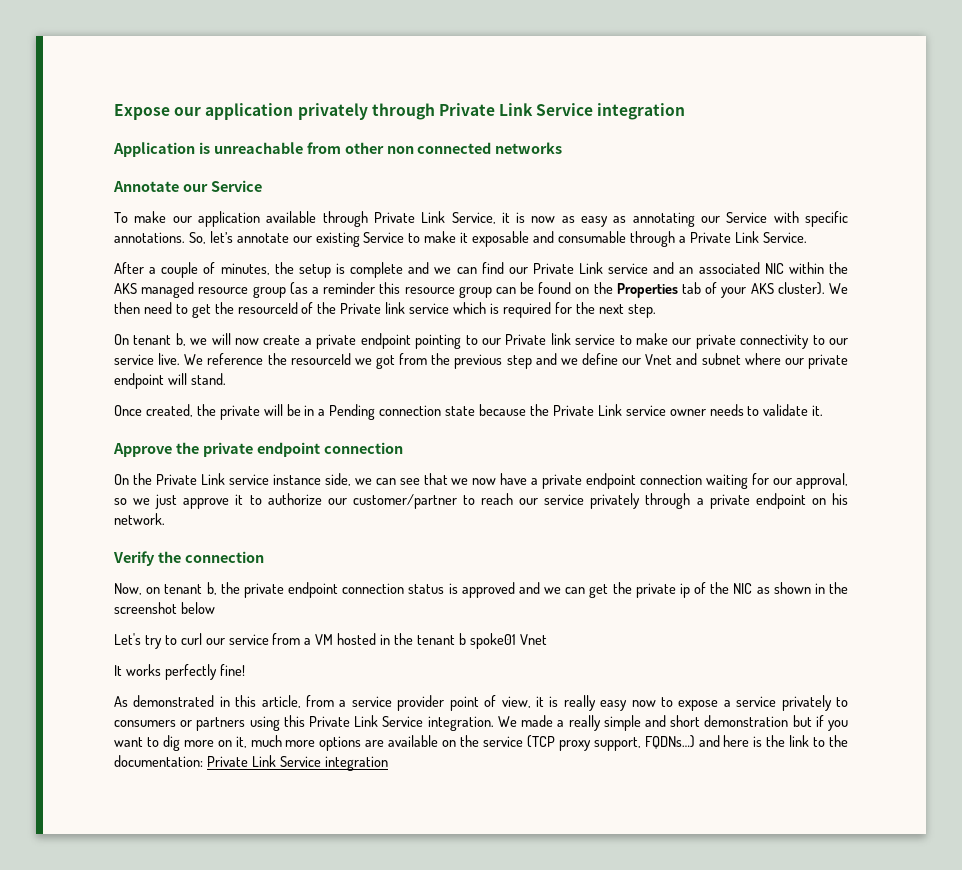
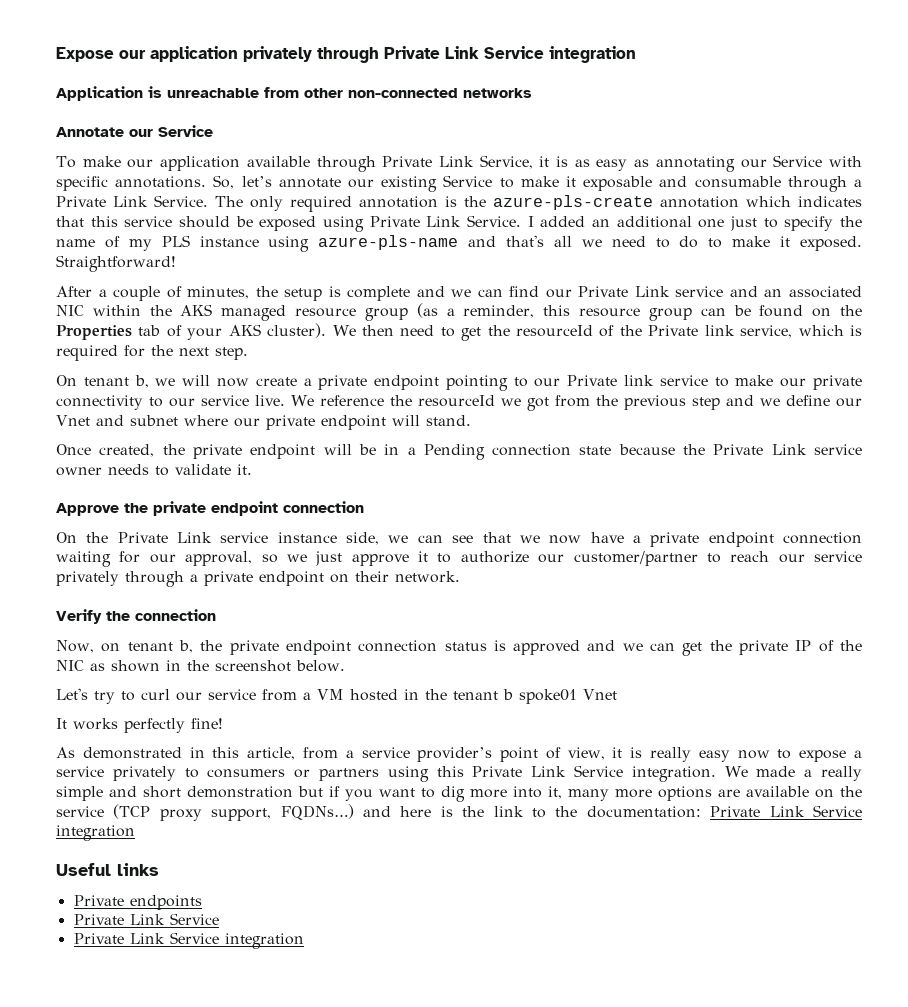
[386,142,492,154] non connected -> [348,88,458,98] non-connected
[531,216,556,223] now -> (569, 161) none
(807, 237) none -> [215,195,862,212] [56,215,862,232] [56,235,862,252] [56,255,176,272] The only required annotation is the azure-pls-create annotation which indicates that this service should be exposed using Private Link Service. I added an additional one just to specify the name of my PLS instance using azure-pls-name and that's all we need to do to make it exposed. Straightforward!
[323,282,376,294] reminder -> [463,305,535,318] reminder,
[409,303,450,314] service -> [740,325,793,338] service,
(260, 412) none -> [250,444,316,459] endpoint
[831,493,848,505] his -> [355,571,389,582] their
[679,583,690,598] ip -> [795,640,812,651] IP
[180,602,215,614] below -> [296,660,345,672] below.
[397,695,445,711] provider -> [417,747,493,762] provider’s
[217,735,282,748] on it, much -> [513,786,609,801] into it, many
(388, 763) none -> [56,863,159,876] [73,895,202,910] [73,913,219,925] [73,932,304,949] // Useful links // Private endpoints // Private Link Service // Private Link Service integration

